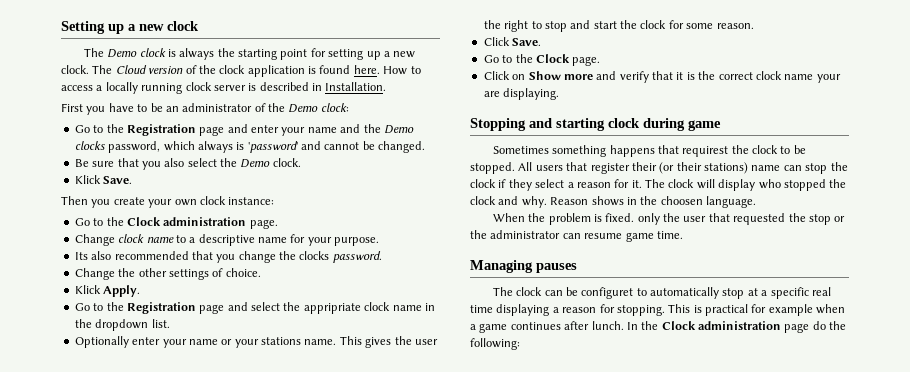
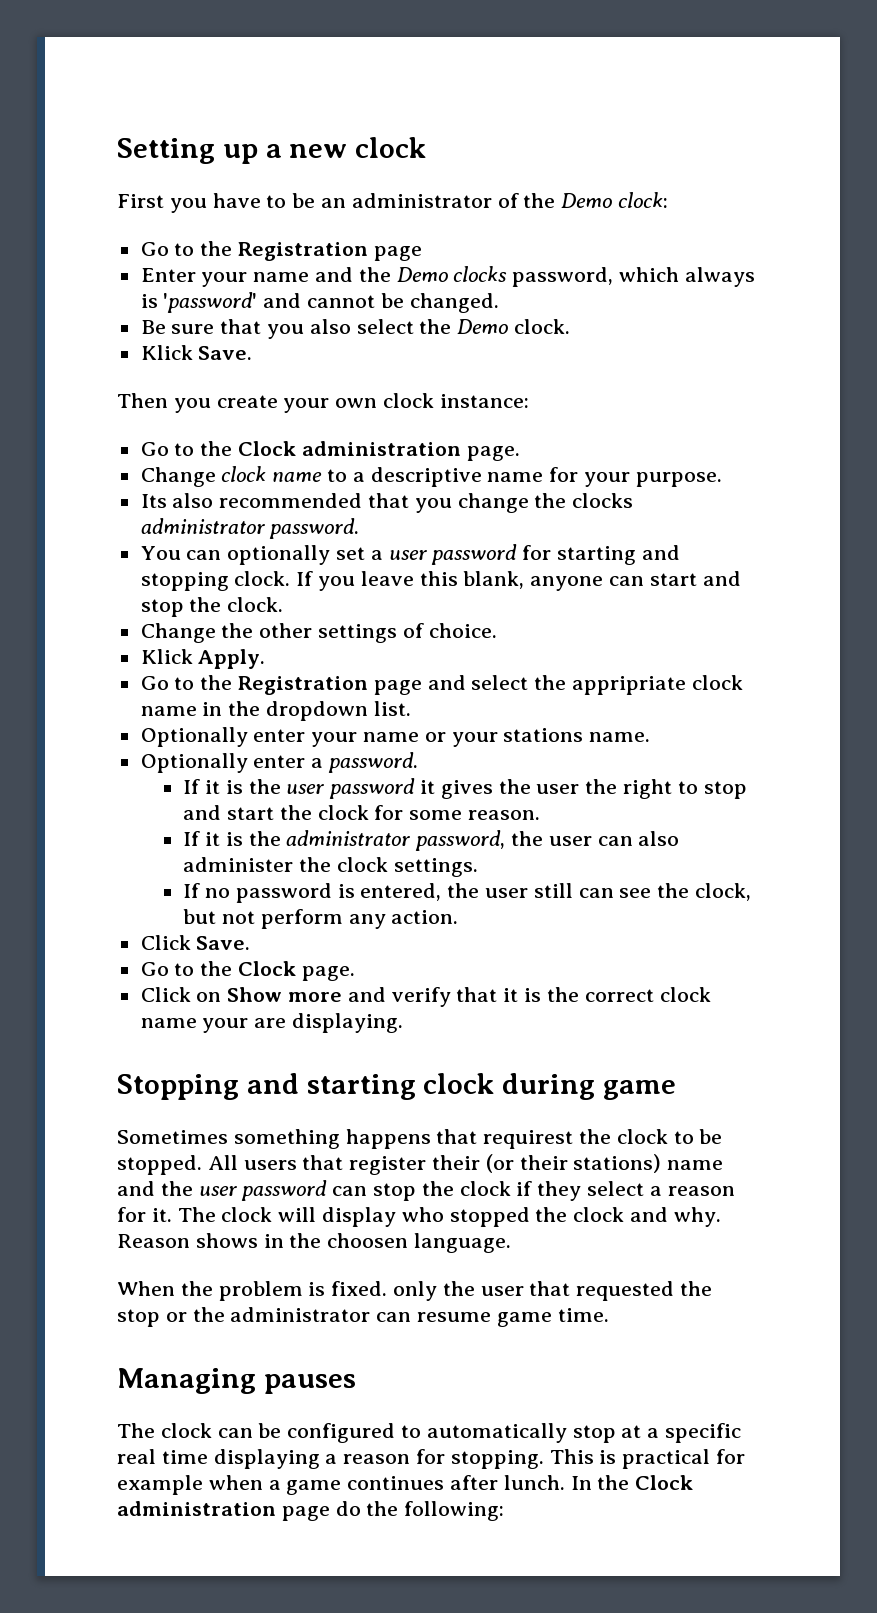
[83,48,416,60] [61,65,421,77] [61,82,387,94] // The Demo clock is always the starting point for setting up a new clock. The Cloud version of the clock application is found here. How to access a locally running clock server is described in Installation. -> (427, 147) none
[227,124,279,133] and enter -> [140,268,196,282] // Enter
[332,251,382,263] password. -> [140,518,360,539] [140,544,680,565] [140,571,741,591] [140,597,284,617] administrator password. // You can optionally set a user password for starting and stopping clock. If you leave this blank, anyone can start and stop the clock.
[339,336,362,345] This -> [140,752,419,773] [183,778,436,799] // Optionally enter a password. // If it is the user password it
(754, 26) none -> [183,830,680,851] [183,857,478,877] [183,883,752,903] [183,909,459,929] // If it is the administrator password, the user can also administer the clock settings. // If no password is entered, the user still can see the clock, but not perform any action.
(781, 168) none -> [117,1180,328,1201] and the user password
[581,287,634,299] configuret -> [287,1423,396,1443] configured

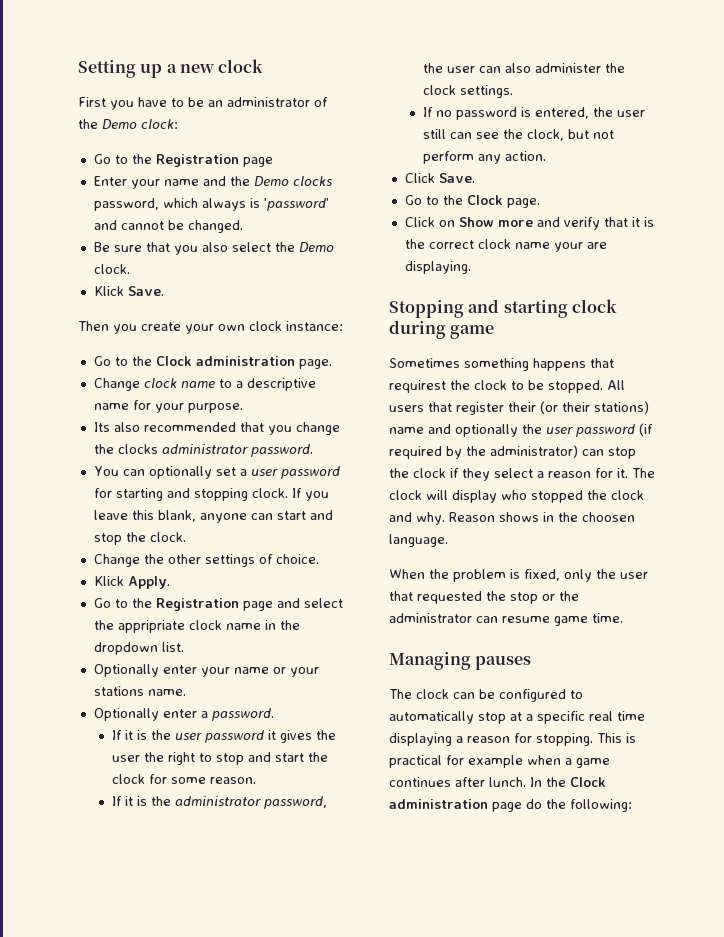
[160,1180,328,1201] the user password -> [455,423,653,437] [389,445,578,459] optionally the user password (if required by the administrator)
[331,1281,388,1296] fixed. -> [524,569,560,581] fixed,

